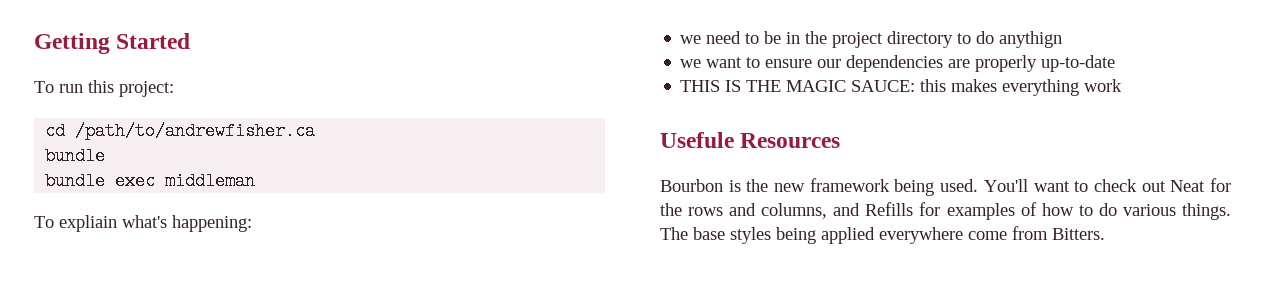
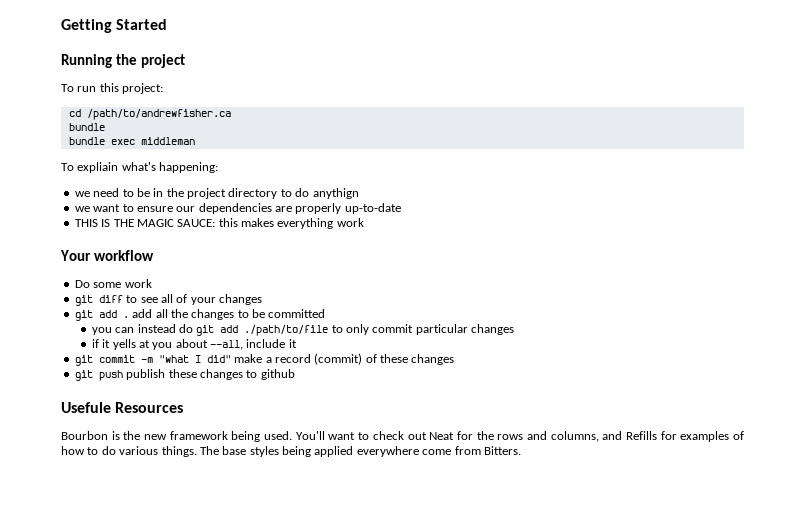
(191, 41) none -> [61,54,185,68] // Running the project
(1123, 85) none -> [60,250,154,261] [74,279,152,288] [74,294,262,306] [74,309,326,321] [91,324,515,336] [91,339,297,350] [74,353,455,366] [74,369,295,381] // Your workflow // Do some work // git diff to see all of your changes // git add . add all the changes to be committed // you can instead do git add ./path/to/file to only commit particular changes // if it yells at you about --all, include it // git commit -m "what I did" make a record (commit) of these changes // git push publish these changes to github

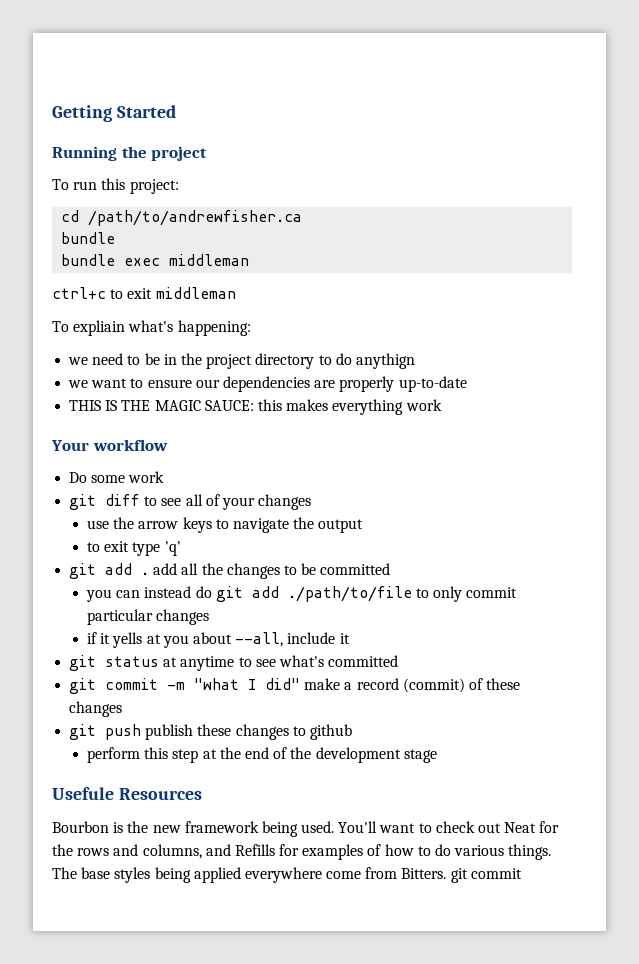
(195, 141) none -> [52,287,236,299] // ctrl+c to exit middleman
(262, 299) none -> [87,517,364,533] [87,541,181,556] // use the arrow keys to navigate the output // to exit type 'q'
(297, 343) none -> [69,655,399,671] // git status at anytime to see what's committed
(295, 374) none -> [87,747,437,763] // perform this step at the end of the development stage
(521, 450) none -> [450,868,522,883] git commit

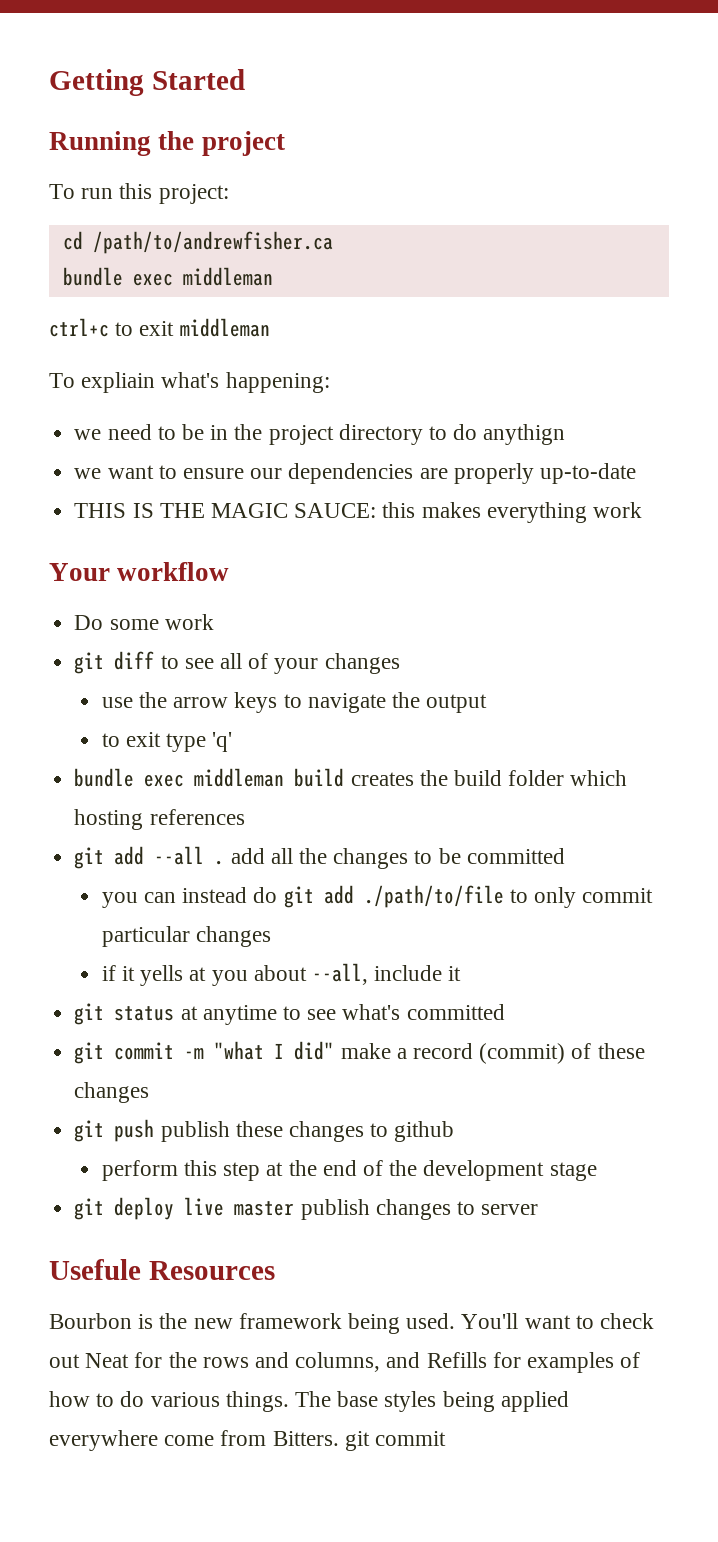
[61,254,116,266] // bundle -> (123, 276) none
[69,563,133,579] // git add -> [74,768,628,787] [74,809,245,830] [74,846,205,869] // bundle exec middleman build creates the build folder which hosting references // git add --all
(437, 756) none -> [74,1197,539,1220] // git deploy live master publish changes to server

